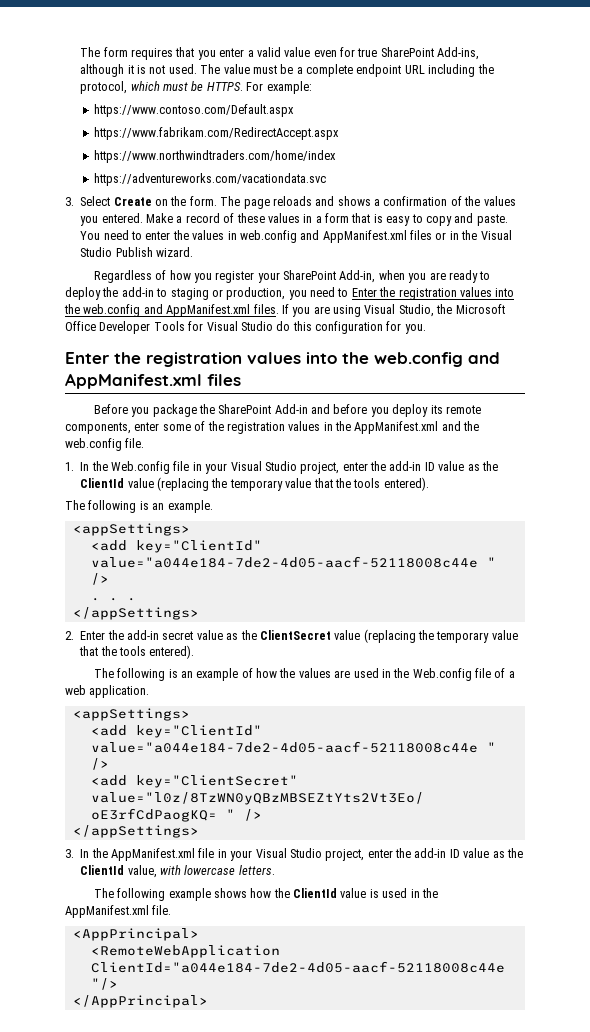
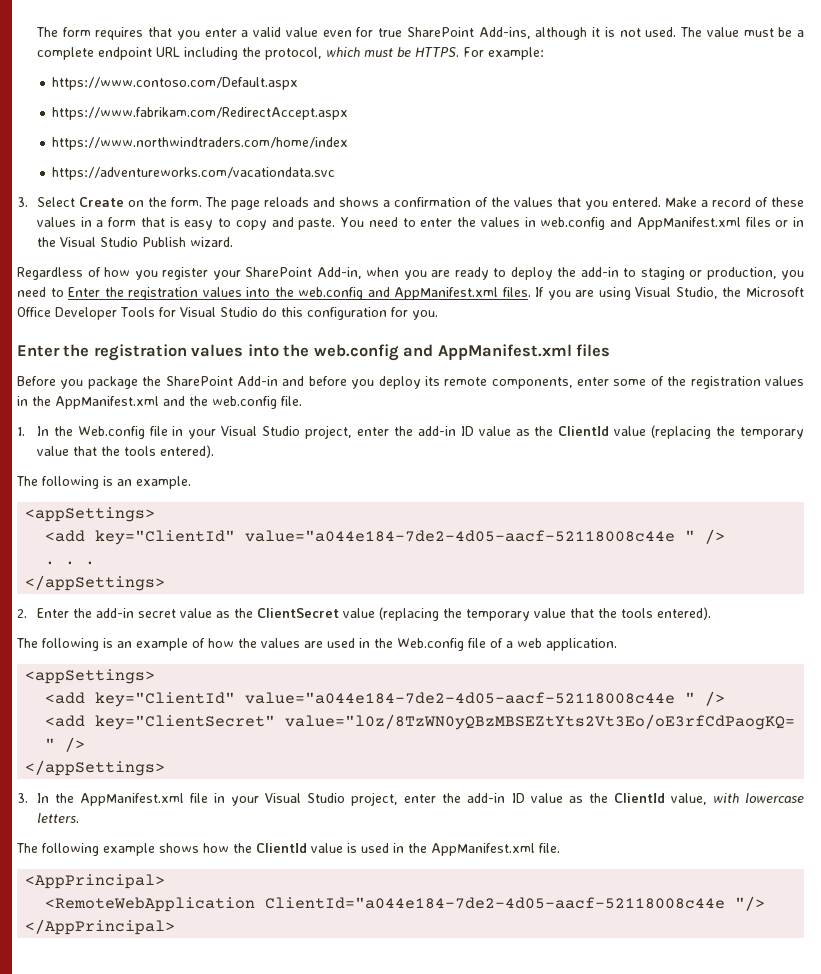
(516, 201) none -> [556,197,581,207] that

